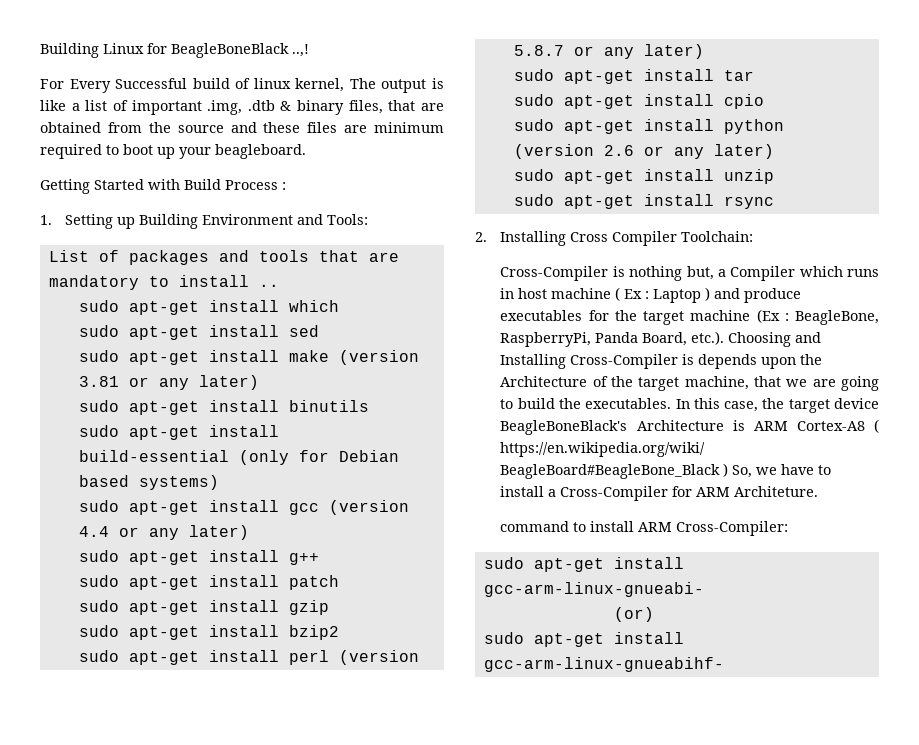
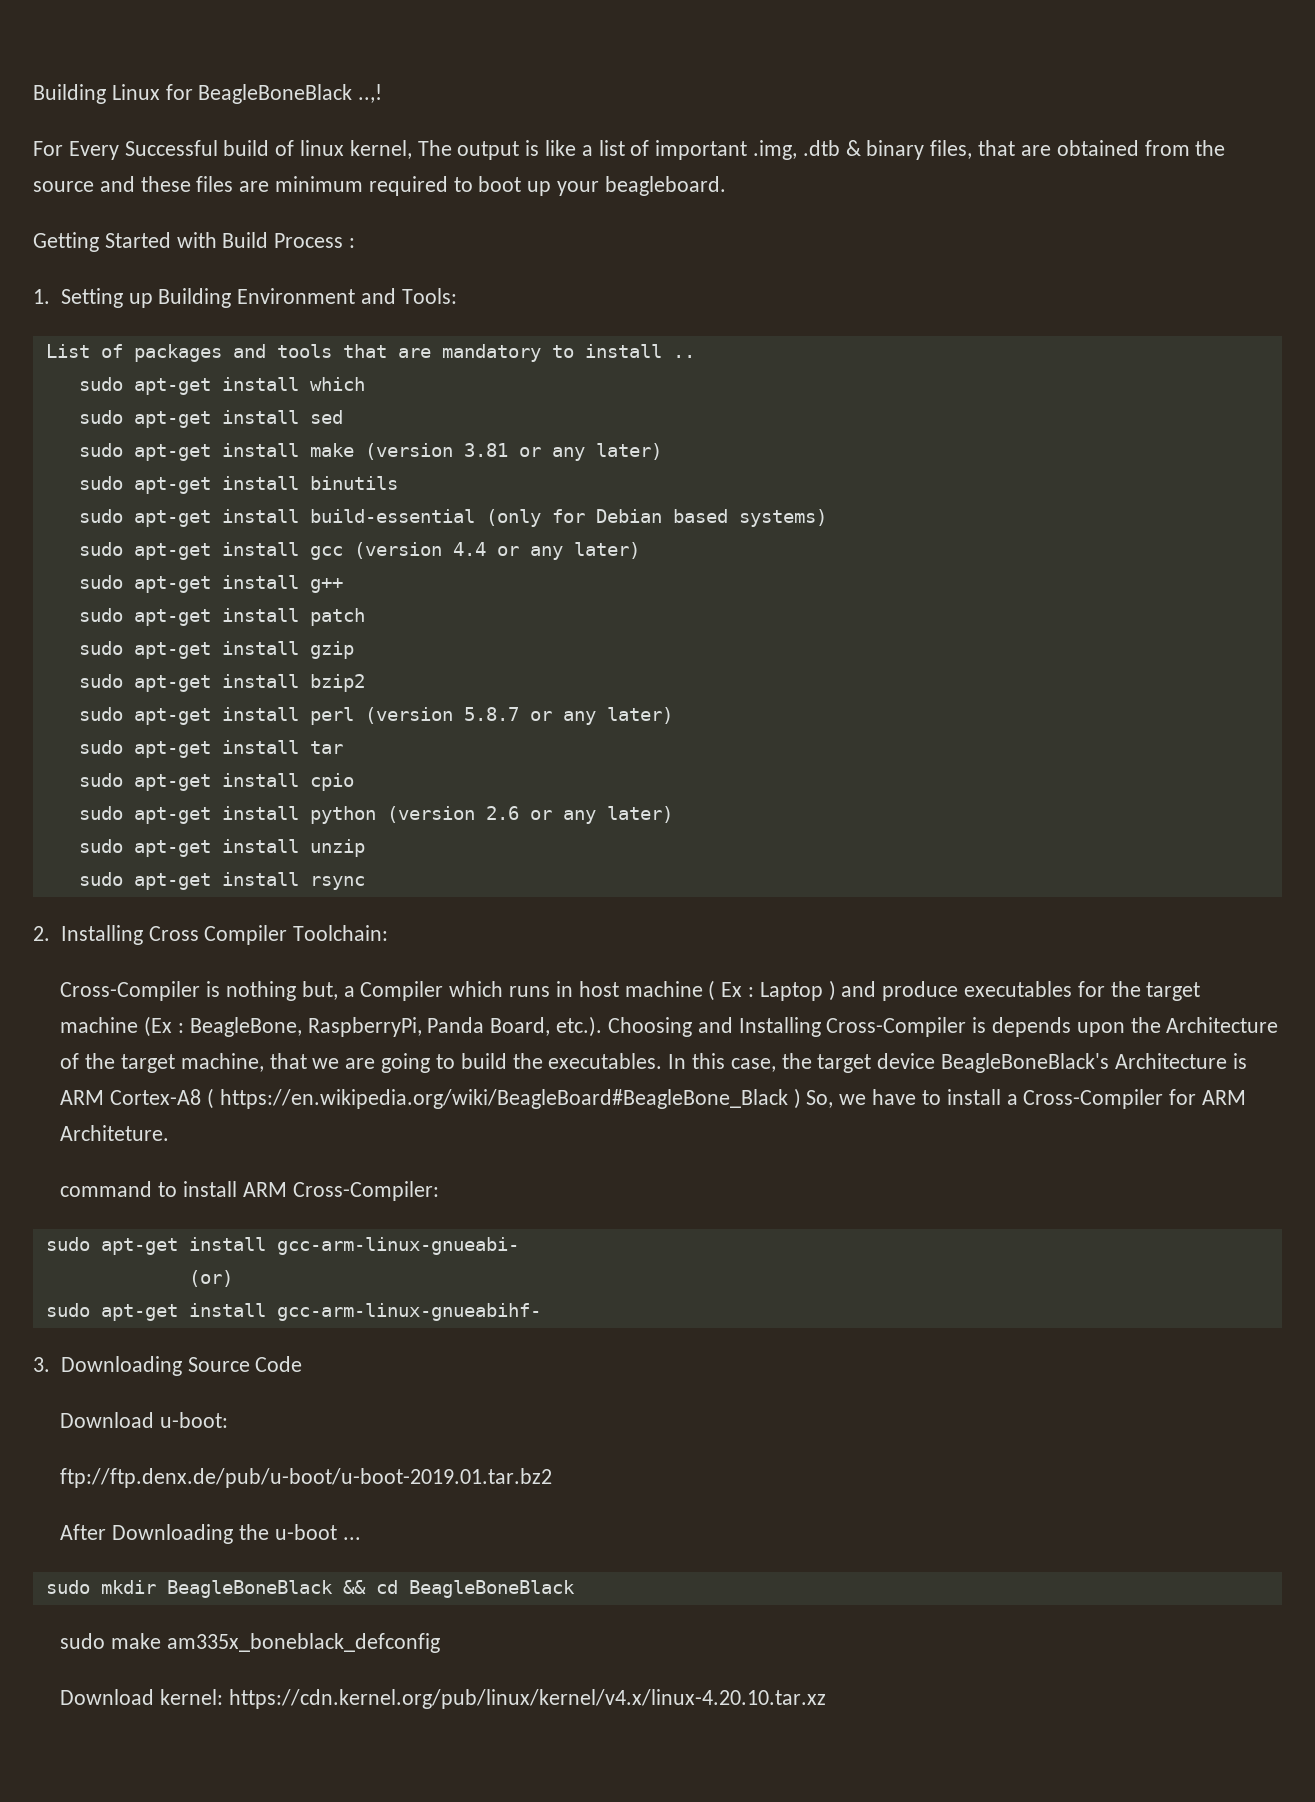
(724, 664) none -> [33,1356,303,1376] [60,1412,229,1428] [60,1468,553,1488] [60,1524,361,1544] [45,1580,575,1598] [60,1633,441,1653] [60,1689,827,1709] // 3. Downloading Source Code // Download u-boot: // ftp://ftp.denx.de/pub/u-boot/u-boot-2019.01.tar.bz2 // After Downloading the u-boot ... // sudo mkdir BeagleBoneBlack && cd BeagleBoneBlack // sudo make am335x_boneblack_defconfig // Download kernel: https://cdn.kernel.org/pub/linux/kernel/v4.x/linux-4.20.10.tar.xz

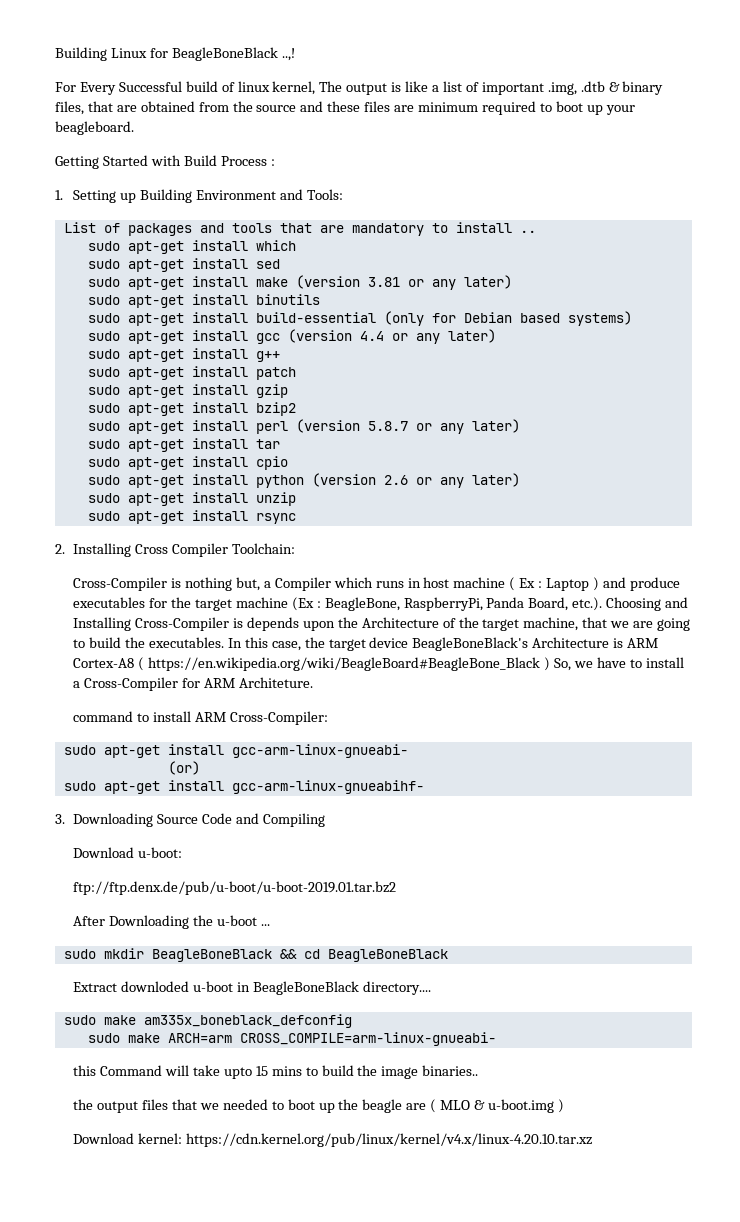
(303, 1364) none -> [235,813,325,827] and Compiling
[60,1633,441,1653] sudo make am335x_boneblack_defconfig -> [73,981,431,995] [63,1014,352,1028] [87,1032,496,1046] [73,1065,479,1079] [73,1099,564,1113] Extract downloded u-boot in BeagleBoneBlack directory.... // sudo make am335x_boneblack_defconfig // sudo make ARCH=arm CROSS_COMPILE=arm-linux-gnueabi- // this Command will take upto 15 mins to build the image binaries.. // the output files that we needed to boot up the beagle are ( MLO & u-boot.img )

